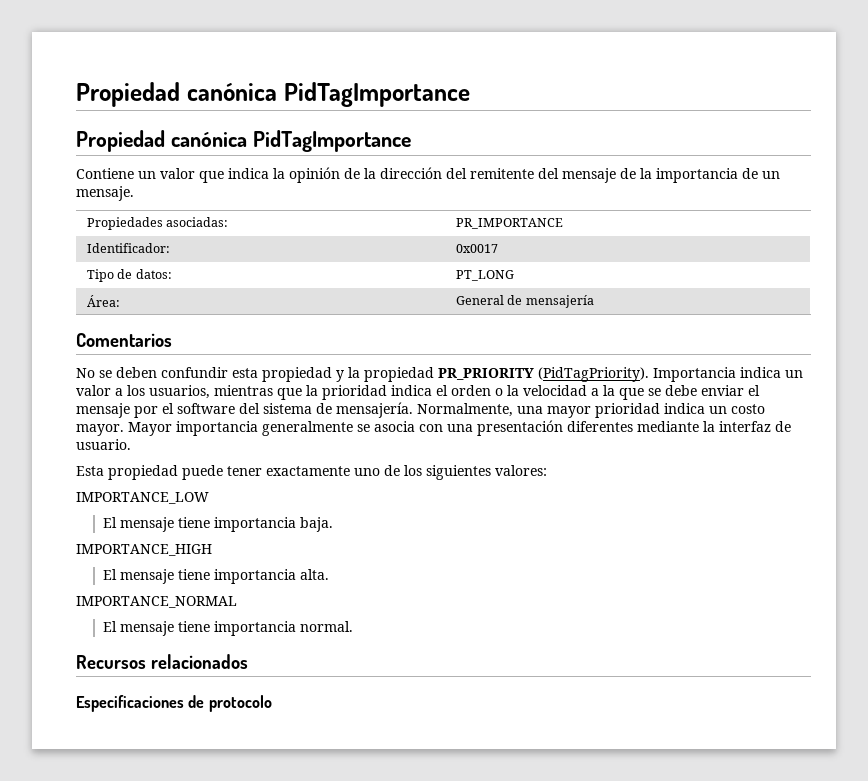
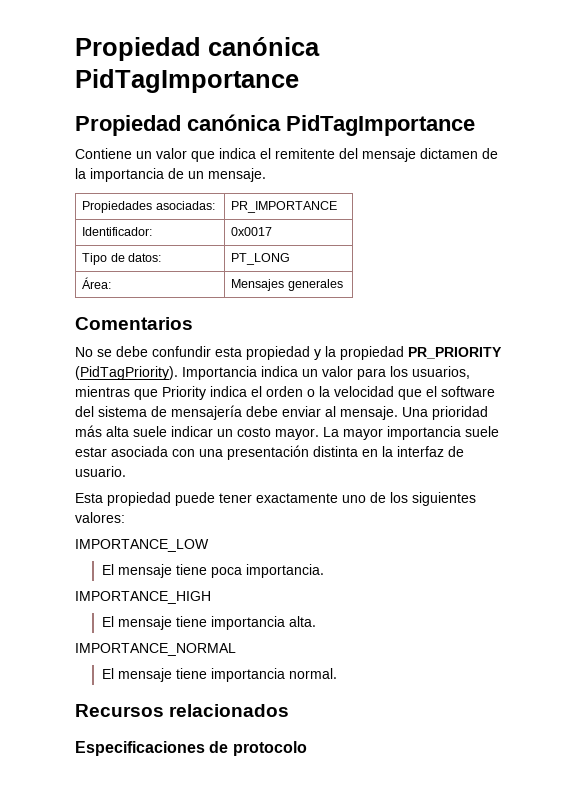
[273,167,467,183] la opinión de la dirección del -> [260,148,271,159] el
(616, 175) none -> [420,148,478,159] dictamen
[456,295,594,308] General de mensajería -> [231,279,343,291] Mensajes generales
[116,367,157,378] deben -> [116,346,148,357] debe
[115,388,123,396] a -> [357,368,386,380] para
[306,385,387,400] la prioridad -> [162,386,206,400] Priority
[591,385,760,400] [76,403,158,418] a la que se debe enviar el mensaje por -> [398,389,422,400] que
[336,402,765,418] [76,421,415,436] mensajería. Normalmente, una mayor prioridad indica un costo mayor. Mayor importancia generalmente se asocia -> [171,405,488,420] [75,425,499,440] [75,446,168,457] mensajería debe enviar al mensaje. Una prioridad más alta suele indicar un costo mayor. La mayor importancia suele estar asociada
[567,421,699,432] diferentes mediante -> [313,446,378,457] distinta en
[213,517,333,532] importancia baja. -> [210,564,324,578] poca importancia.

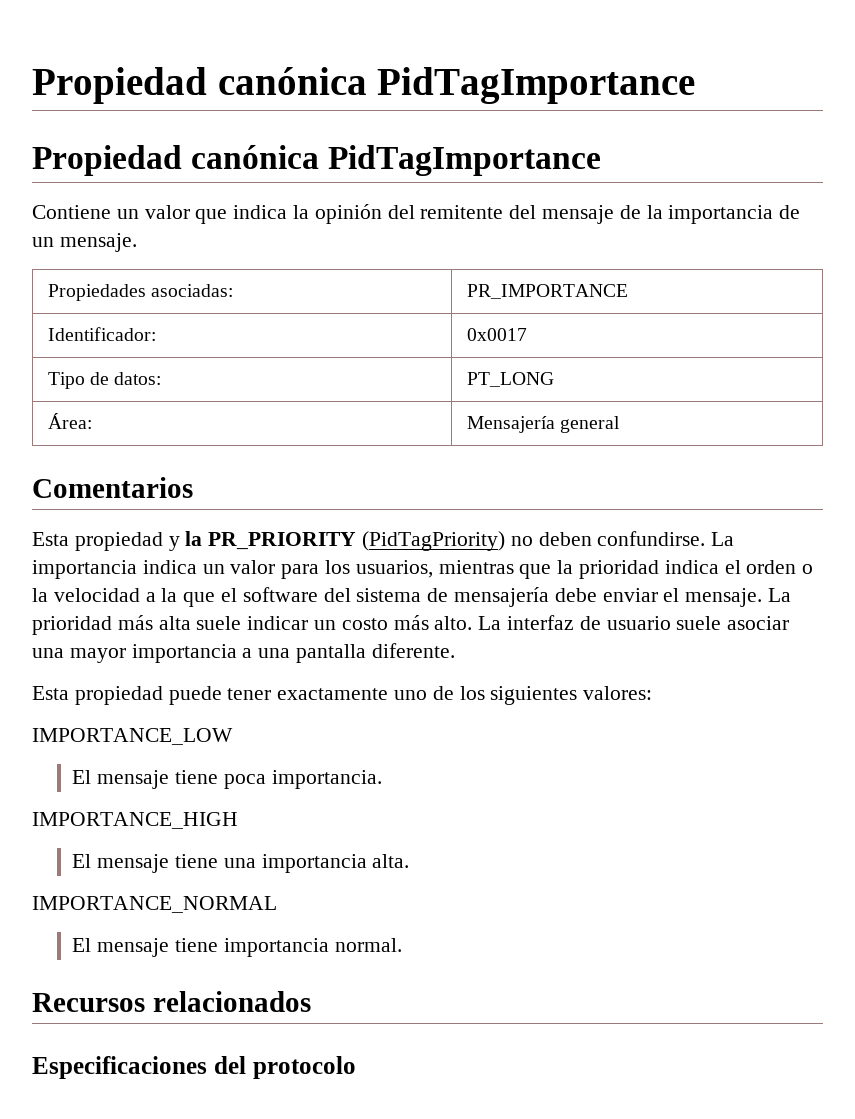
[260,148,271,159] el -> [293,204,415,224] la opinión del
[420,148,478,159] dictamen -> (615, 214) none
[231,279,343,291] Mensajes generales -> [466,416,620,433] Mensajería general
[75,346,502,360] [75,366,257,380] No se debe confundir esta propiedad y la propiedad PR_PRIORITY (PidTagPriority). Importancia -> [32,531,735,551] [32,560,137,579] Esta propiedad y la PR_PRIORITY (PidTagPriority) no deben confundirse. La importancia
[162,386,206,400] Priority -> [557,560,660,579] la prioridad
(394, 391) none -> [145,588,178,602] a la
[325,406,428,420] al mensaje. Una -> [663,588,792,607] el mensaje. La
[275,426,499,440] [75,445,464,460] [75,466,126,477] mayor. La mayor importancia suele estar asociada con una presentación distinta en la interfaz de usuario. -> [393,615,790,630] [32,643,455,663] más alto. La interfaz de usuario suele asociar una mayor importancia a una pantalla diferente.
(207, 621) none -> [223,858,256,868] una
[209,741,229,753] de -> [213,1056,246,1074] del

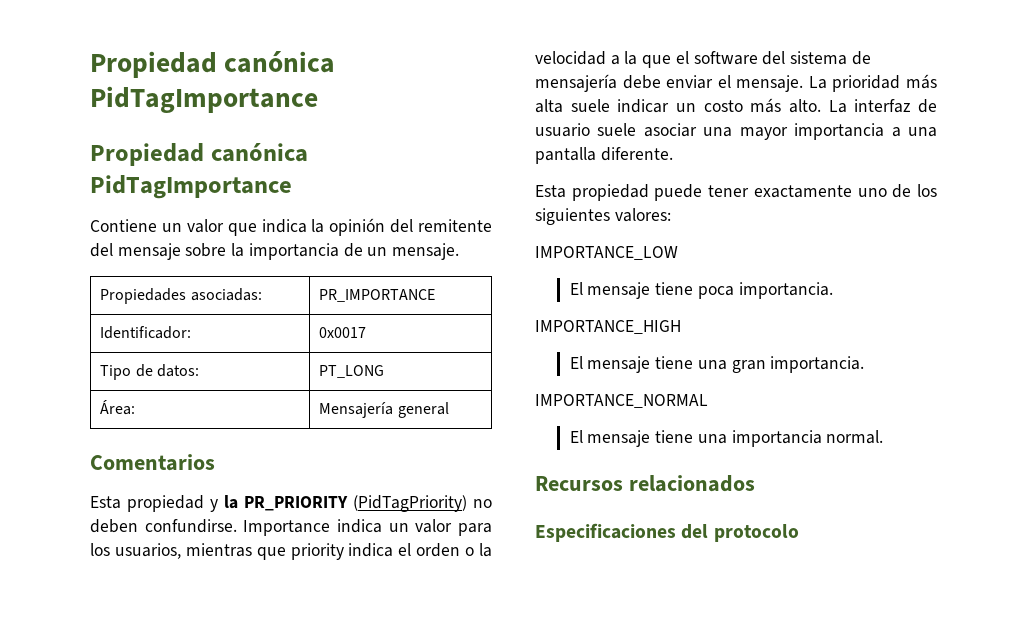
[619,205,641,219] de -> [185,243,227,257] sobre
[711,532,735,546] [32,560,137,579] La importancia -> [243,520,331,536] Importance
[557,560,660,579] la prioridad -> [290,543,344,560] priority
[261,854,410,873] importancia alta. -> [731,356,865,373] gran importancia.
(219, 945) none -> [697,434,727,444] una

